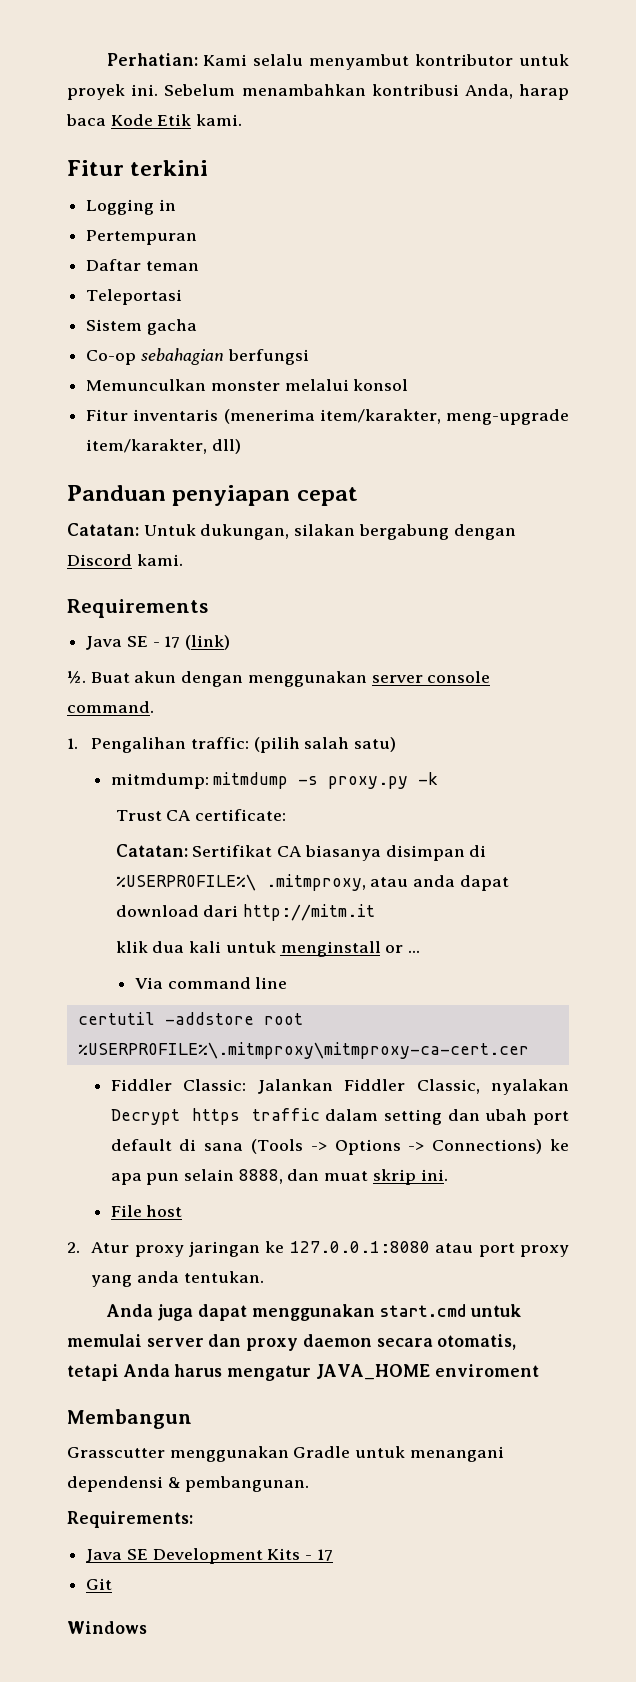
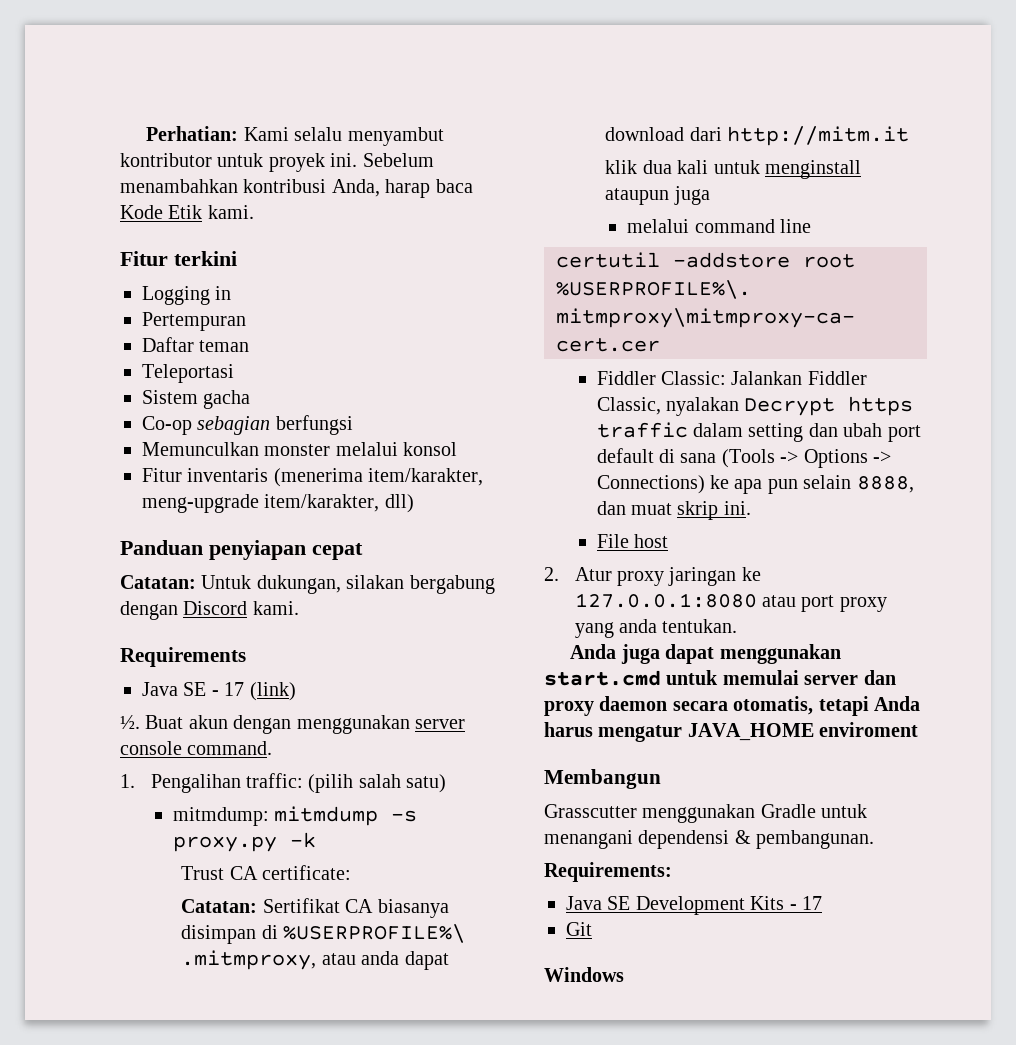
[140,348,224,365] sebahagian -> [197,416,271,435] sebagian
[385,945,420,953] [134,977,163,989] or ... // Via -> [605,186,710,205] [627,219,690,233] ataupun juga // melalui

